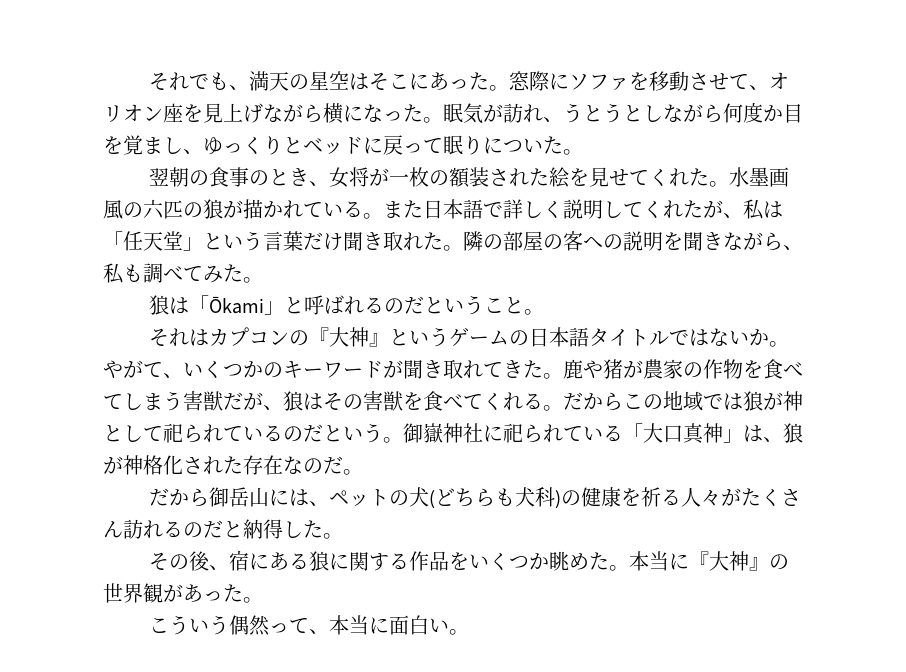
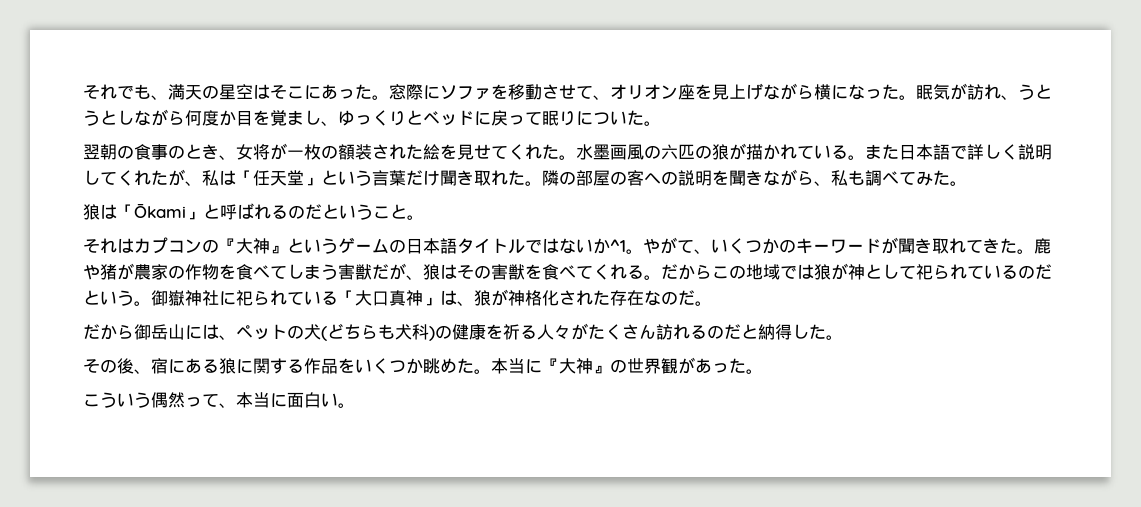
(770, 337) none -> [610,239,626,252] ^1

